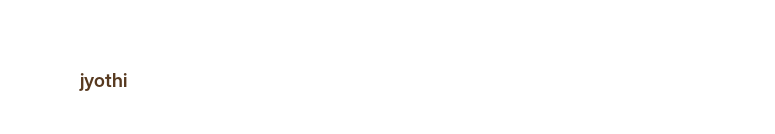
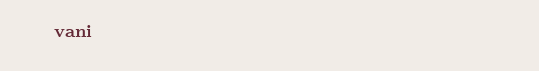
[79,73,127,91] jyothi -> [54,25,92,38] vani

